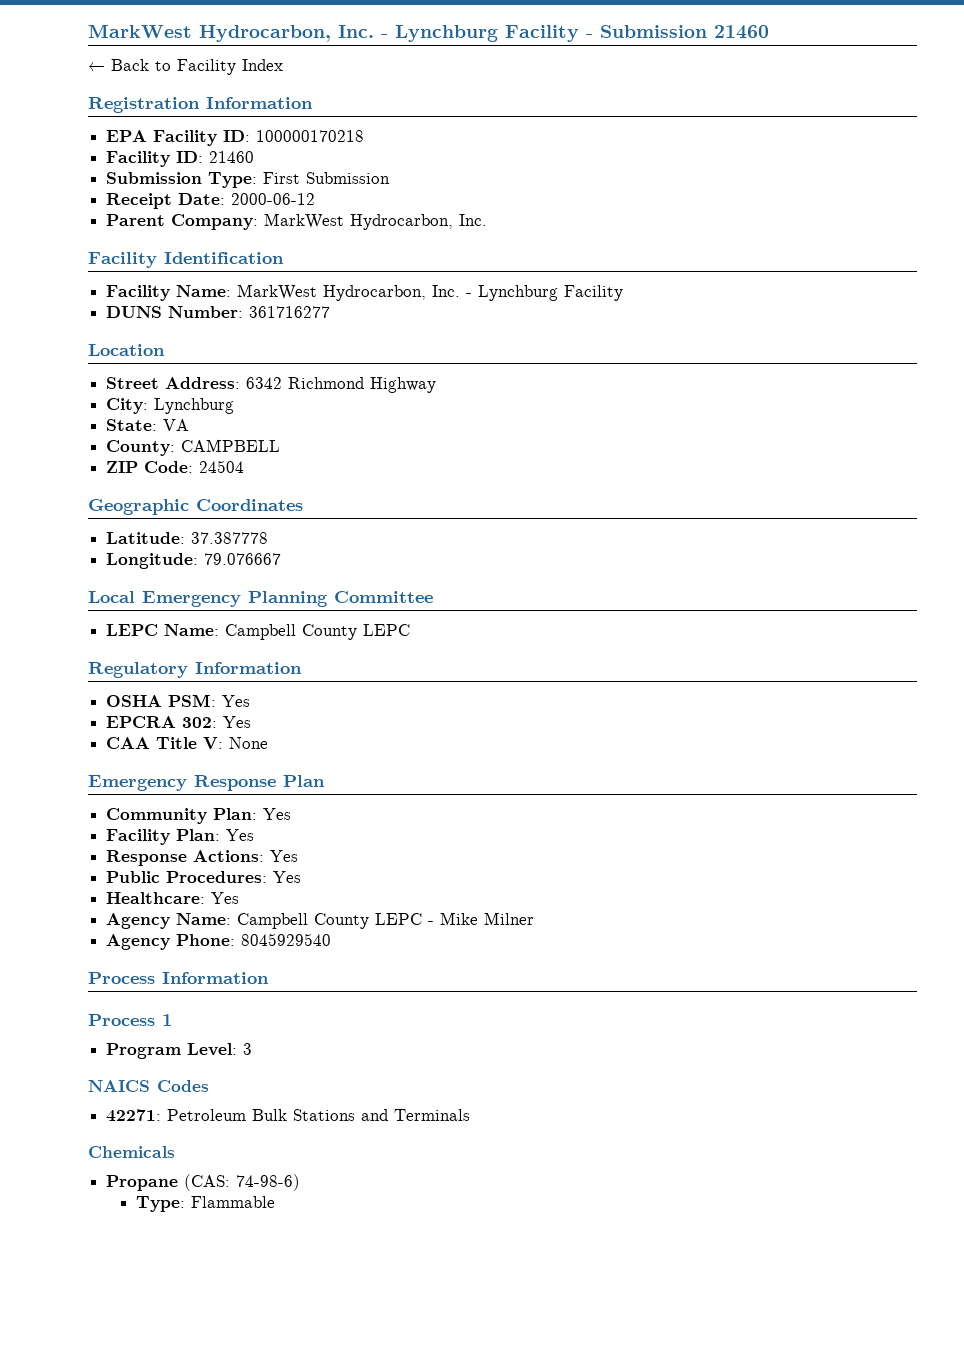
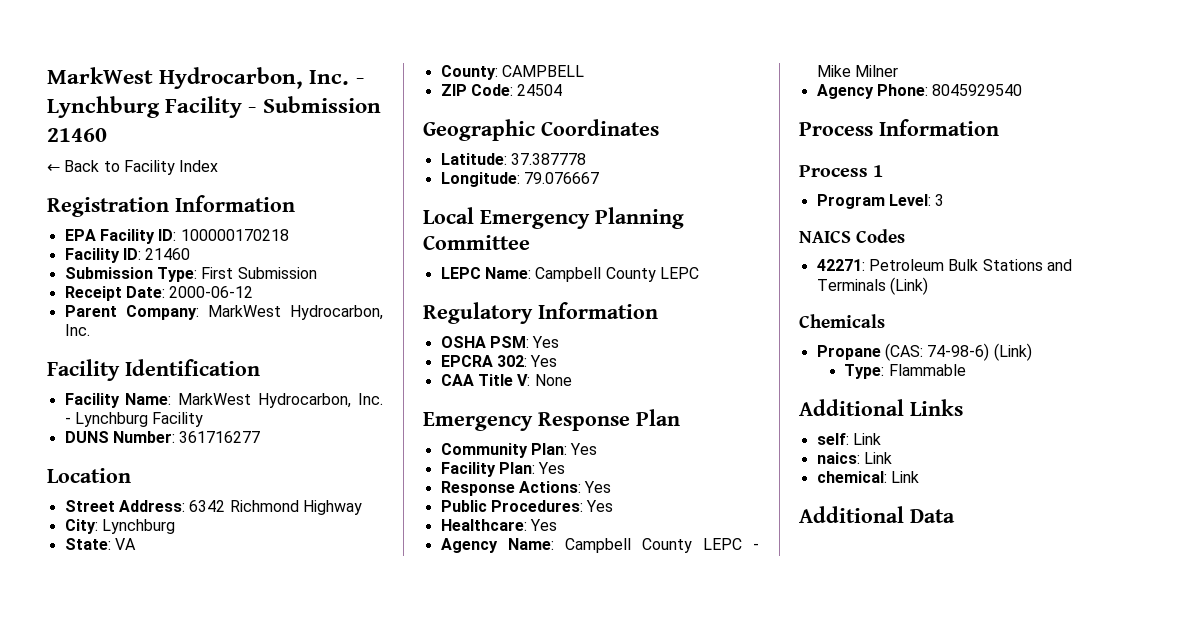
(471, 1115) none -> [889,277,928,295] (Link)
(301, 1182) none -> [993,343,1032,361] (Link)
(276, 1202) none -> [799,399,963,416] [816,433,881,445] [816,452,892,464] [816,471,919,483] [799,506,955,523] // Additional Links // self: Link // naics: Link // chemical: Link // Additional Data

